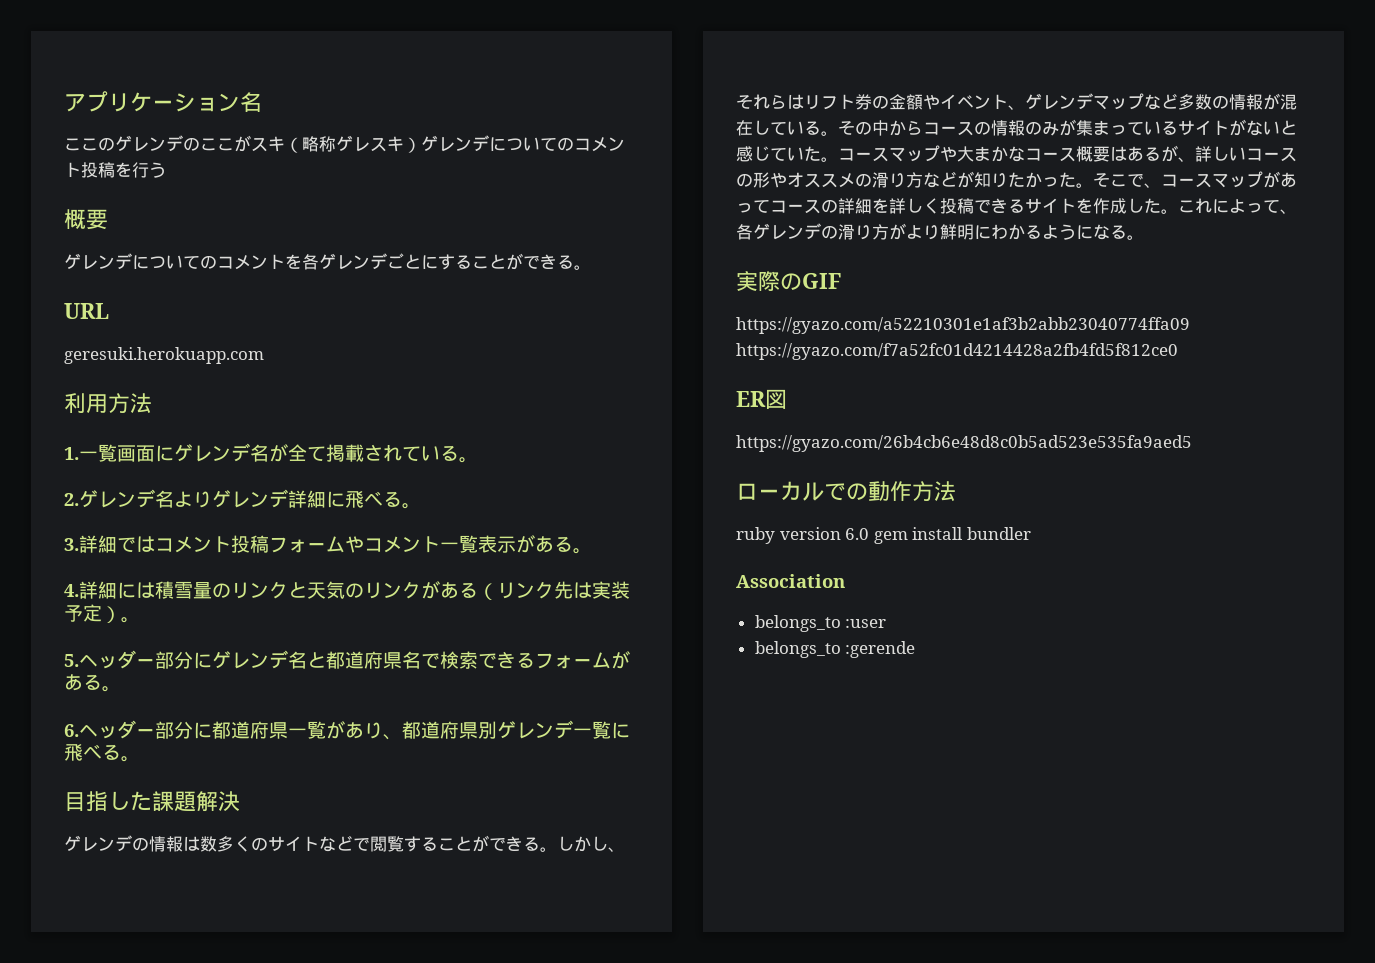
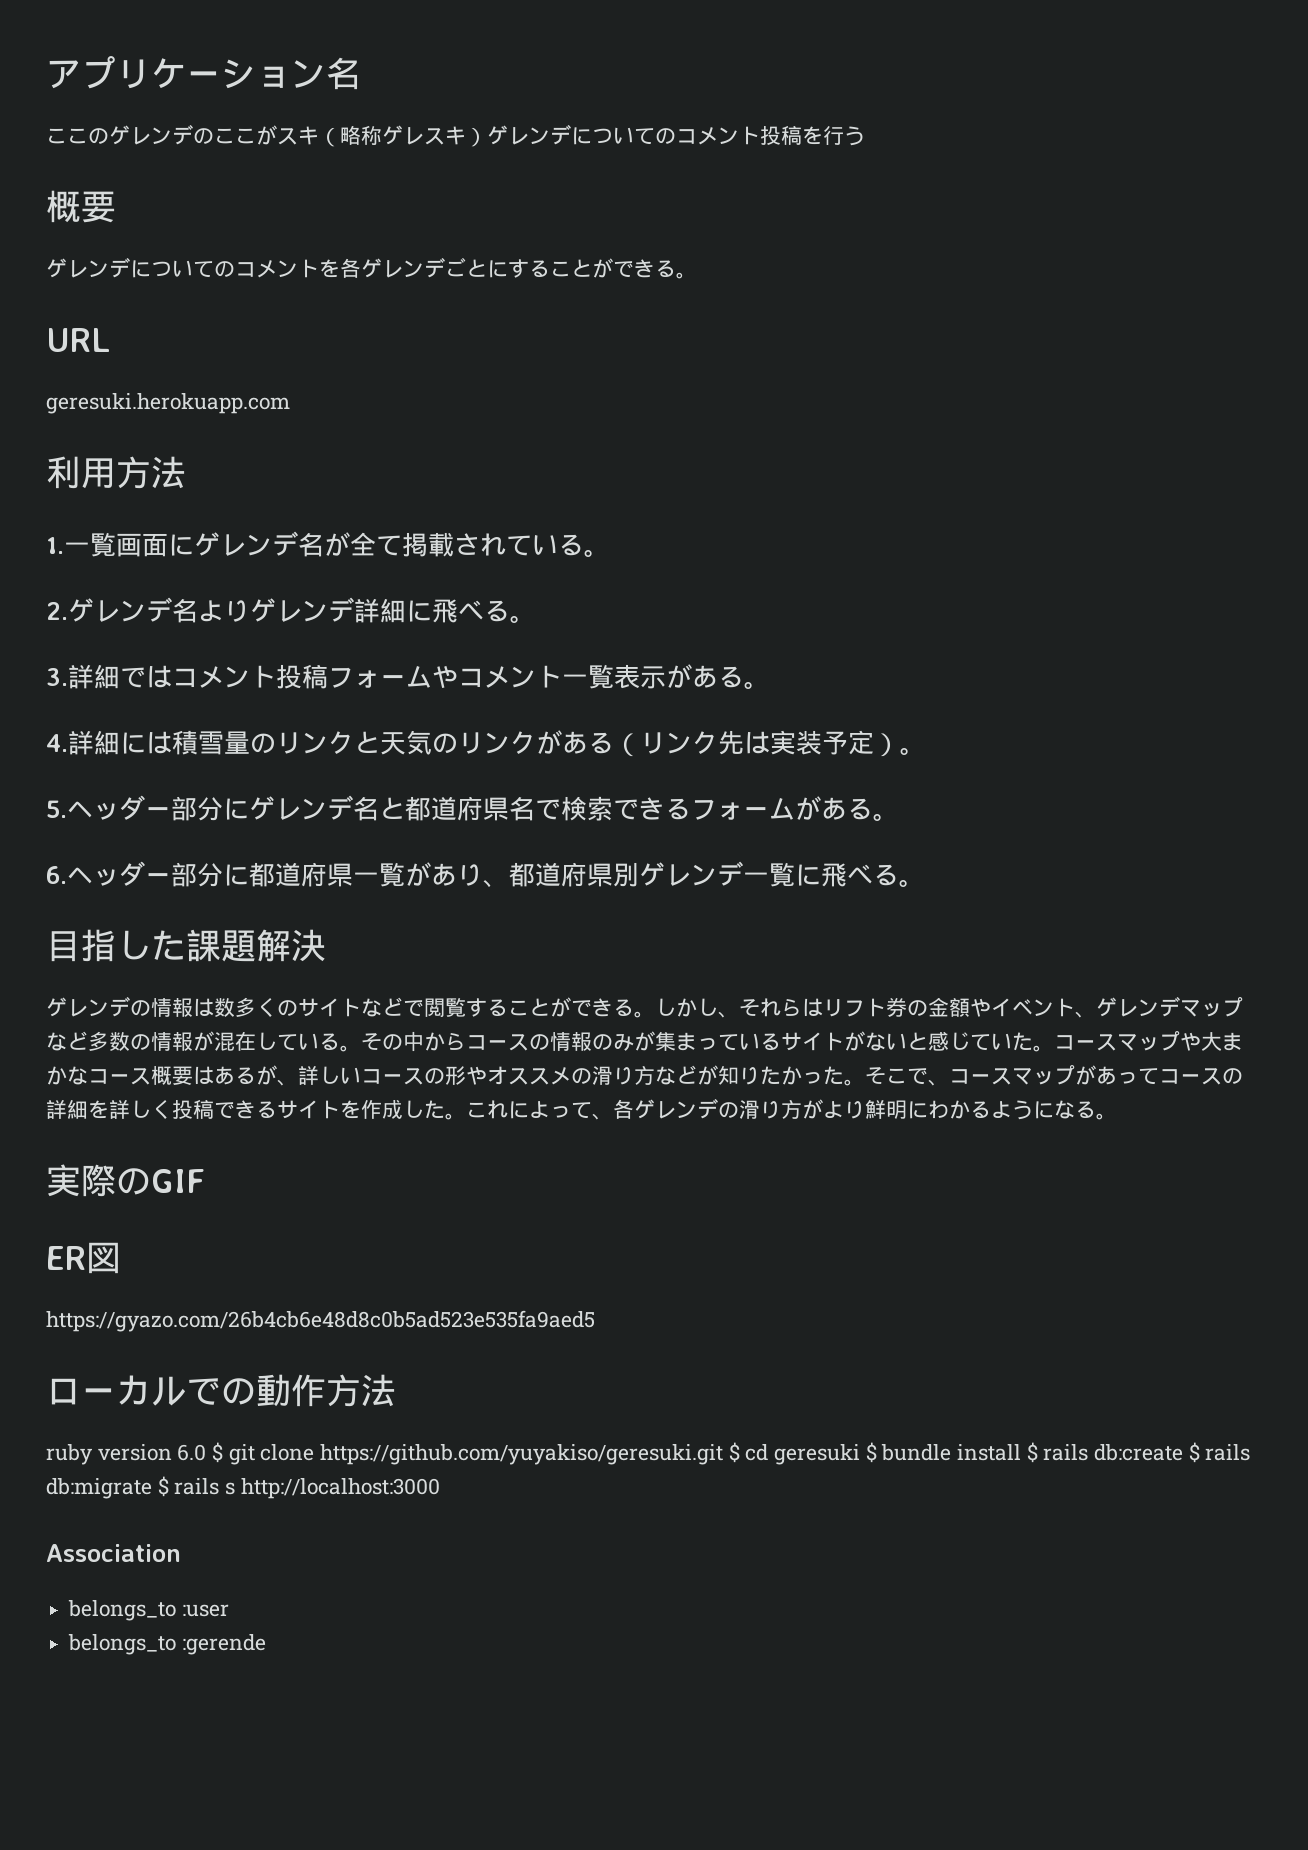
[736,317,1190,334] [736,343,1178,360] // https://gyazo.com/a52210301e1af3b2abb23040774ffa09 https://gyazo.com/f7a52fc01d4214428a2fb4fd5f812ce0 -> (205, 1181) none
[873,527,1031,544] gem install bundler -> [212,1442,1251,1465] [46,1476,440,1499] $ git clone https://github.com/yuyakiso/geresuki.git $ cd geresuki $ bundle install $ rails db:create $ rails db:migrate $ rails s http://localhost:3000

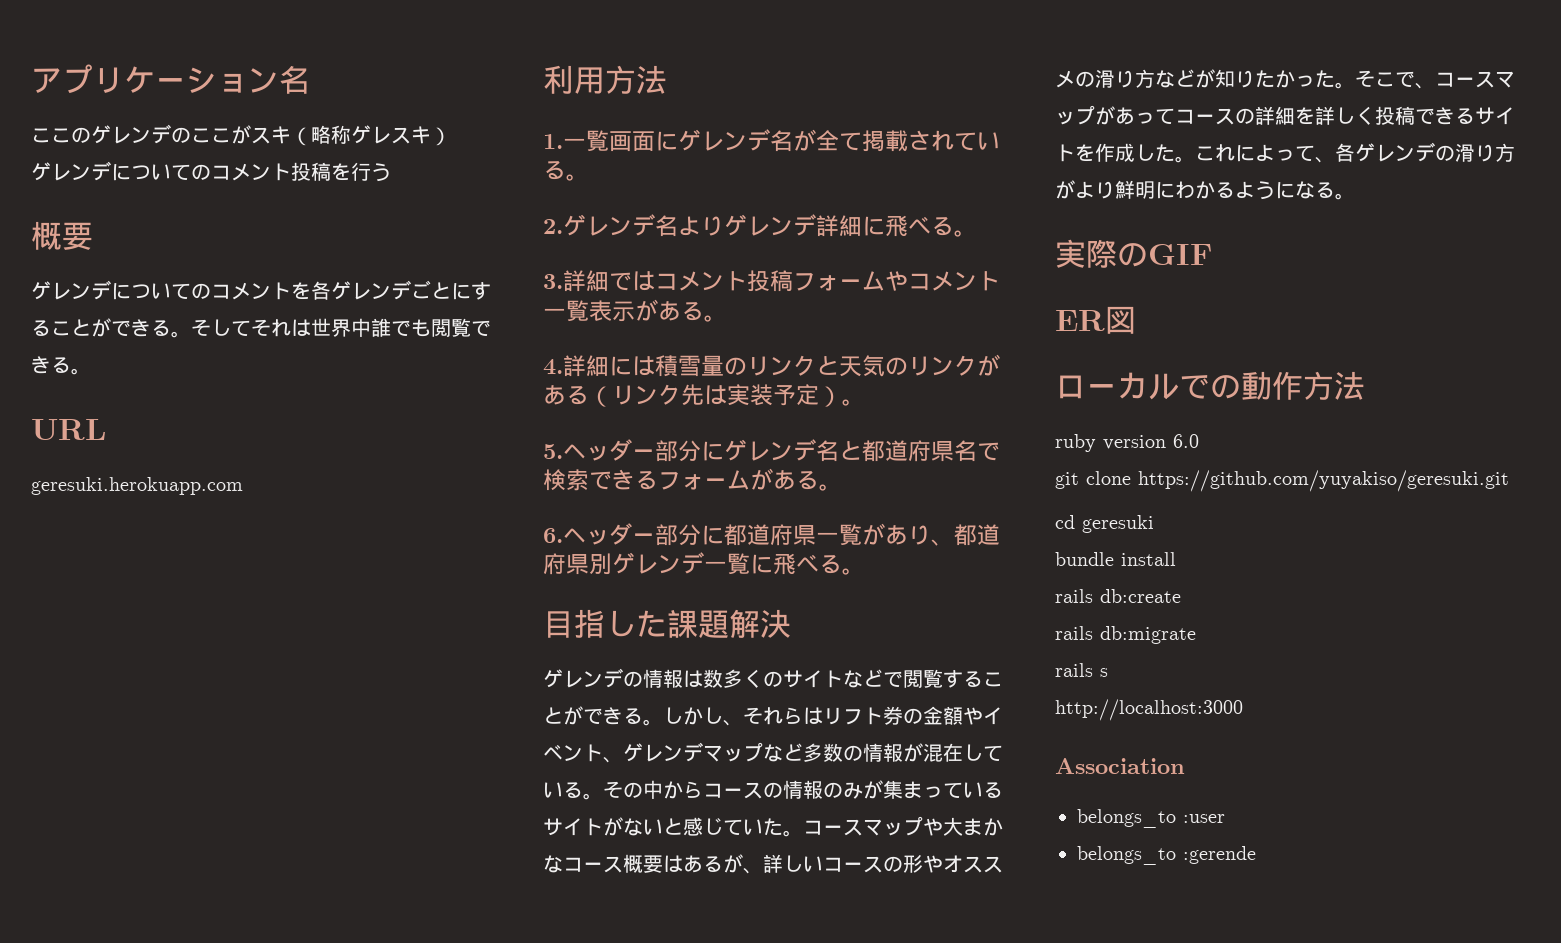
(487, 137) none -> (451, 136) //
(697, 275) none -> [191,318,491,337] [31,356,91,375] そしてそれは世界中誰でも閲覧できる。
[46,1310,595,1332] // https://gyazo.com/26b4cb6e48d8c0b5ad523e535fa9aed5 -> (1136, 320) none
[212,1442,224,1463] $ -> (1199, 441) //
[728,1442,740,1463] $ -> (1509, 481) //
[865,1442,877,1463] $ -> (1154, 524) //
[1026,1442,1038,1463] $ -> (1176, 559) //
[1188,1442,1200,1463] $ -> (1181, 596) //
[157,1476,169,1497] $ -> (1196, 635) //
(236, 1488) none -> (1108, 672) //

